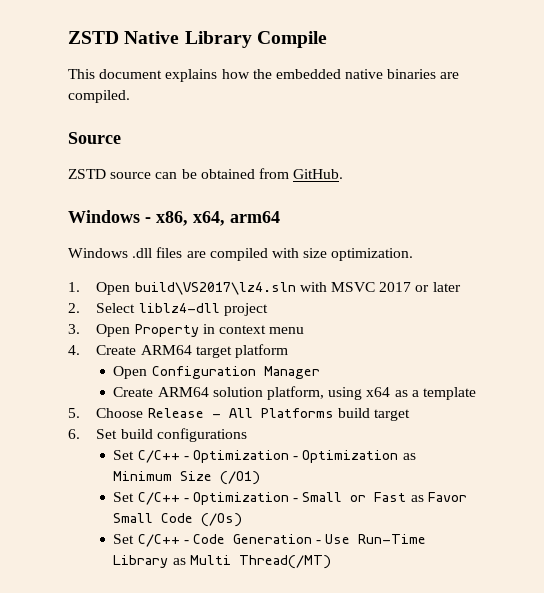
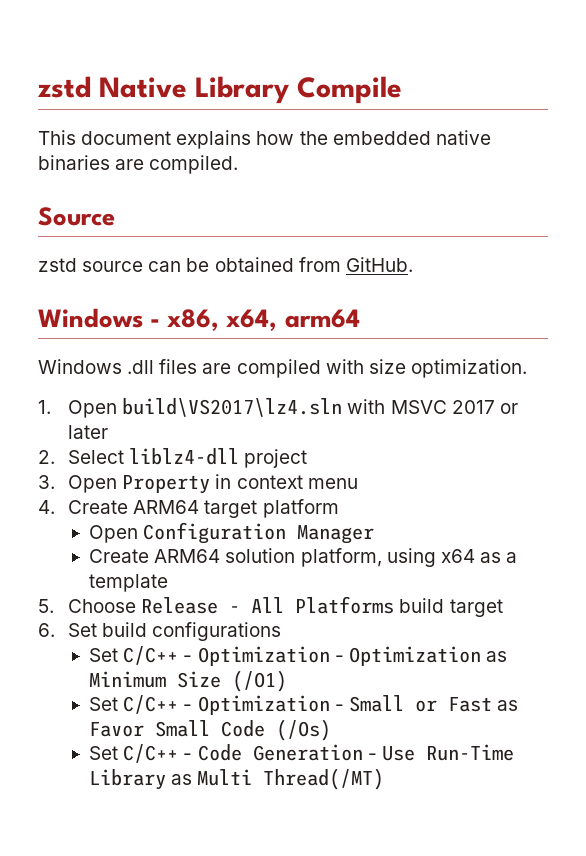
[68,31,119,44] ZSTD -> [37,76,91,98] zstd
[68,169,106,179] ZSTD -> [38,258,77,272] zstd

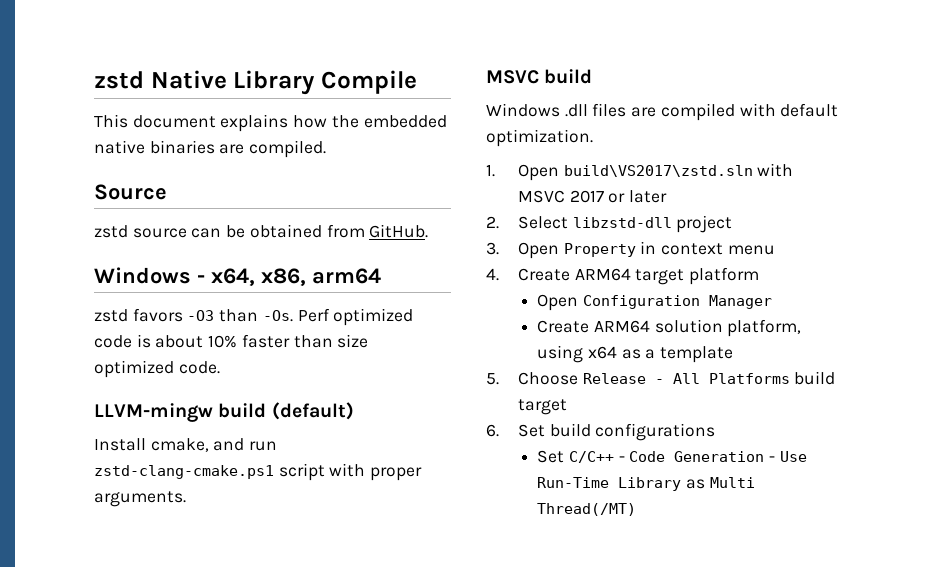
[167,309,278,331] x86, x64, -> [211,268,306,286] x64, x86,
(360, 318) none -> [94,308,414,326] [94,334,369,348] [94,360,220,378] [94,402,354,422] [94,438,278,452] [94,463,423,481] [94,491,186,507] [486,69,593,84] // zstd favors -O3 than -Os. Perf optimized code is about 10% faster than size optimized code. // LLVM-mingw build (default) // Install cmake, and run zstd-clang-cmake.ps1 script with proper arguments. // MSVC build
[368,359,406,374] size -> [780,103,839,117] default
[122,398,343,417] build\VS2017\lz4.sln -> [563,165,753,177] build\VS2017\zstd.sln
[129,448,240,465] liblz4-dll -> [572,217,672,228] libzstd-dll
[89,646,507,666] [89,670,288,692] [89,695,518,715] [89,719,332,741] // Set C/C++ - Optimization - Optimization as Minimum Size (/O1) // Set C/C++ - Optimization - Small or Fast as Favor Small Code (/Os) -> (716, 432) none

